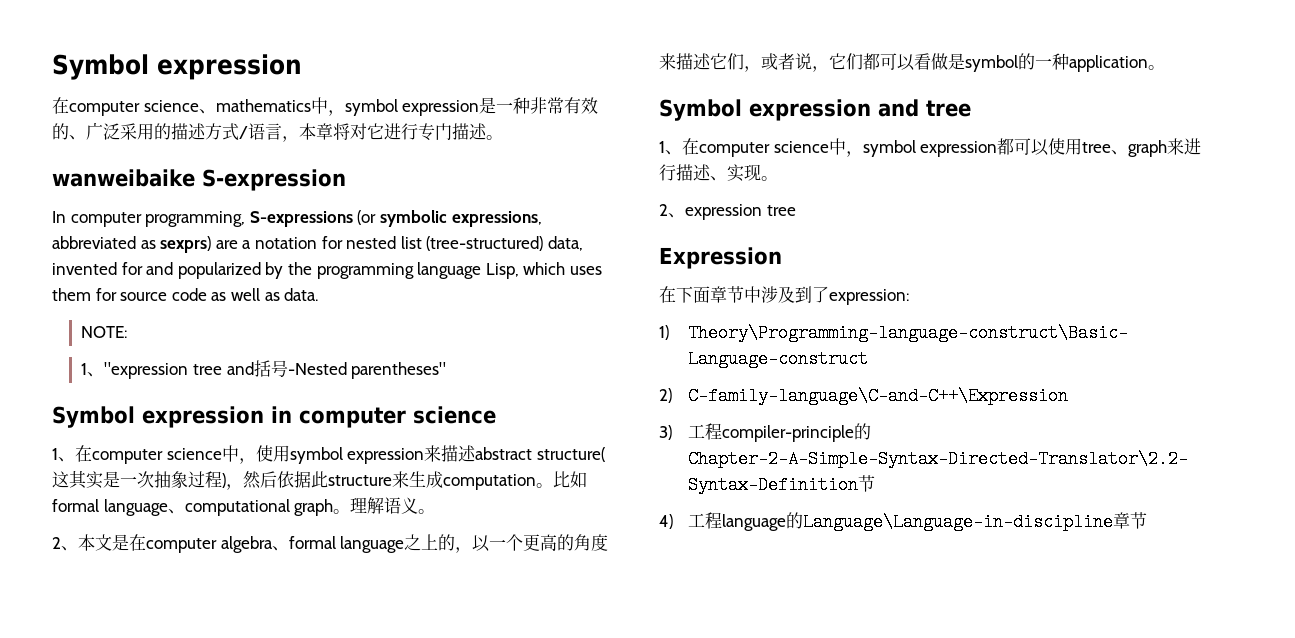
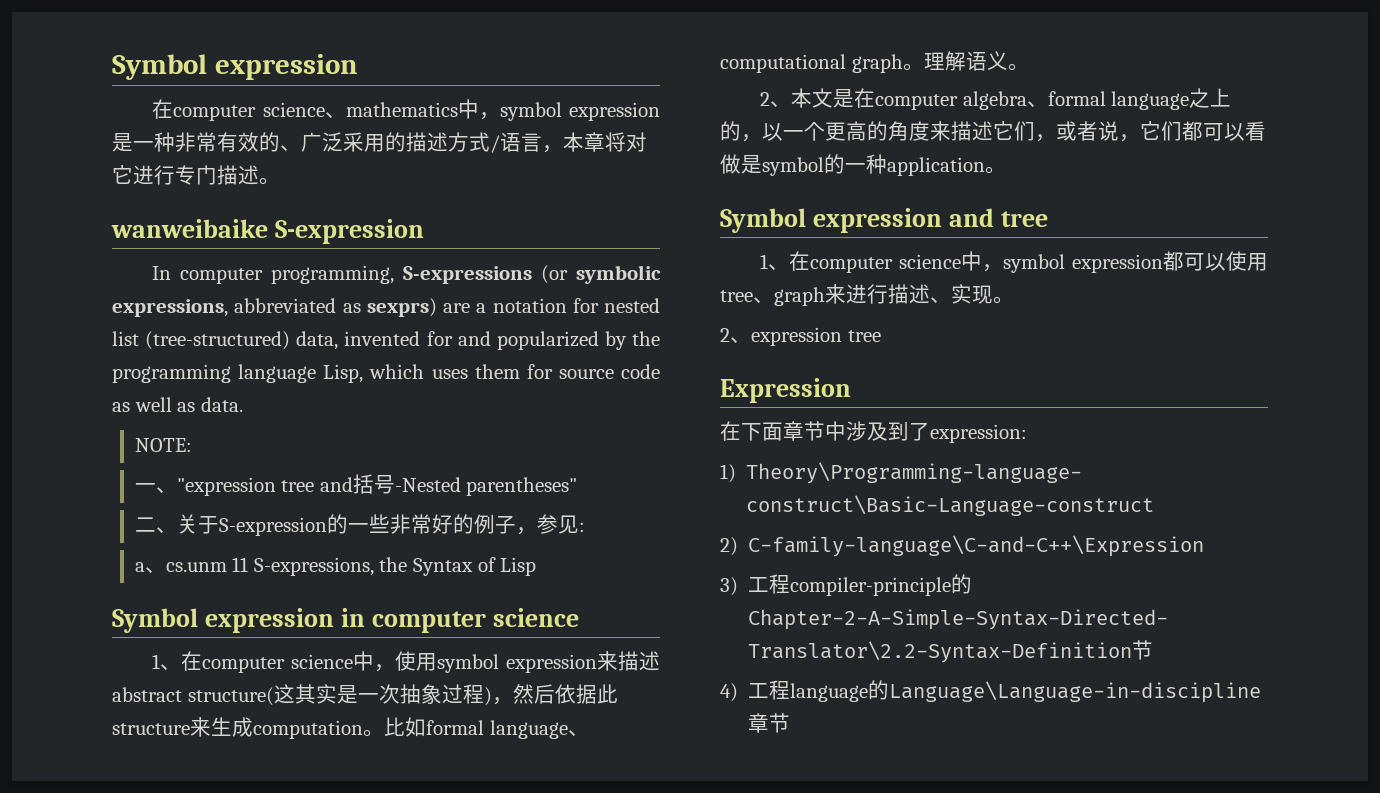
[81,363,88,375] 1 -> [134,483,156,492] 一
(447, 370) none -> [134,514,585,536] [134,557,537,576] // 二、关于S-expression的一些非常好的例子，参见: // a、cs.unm 11 S-expressions, the Syntax of Lisp

